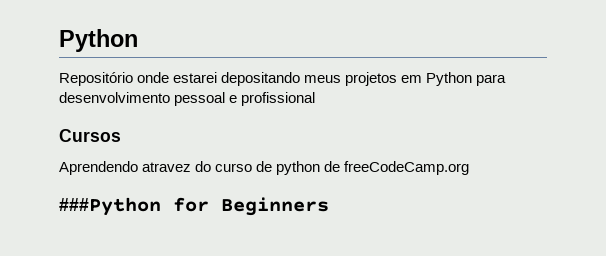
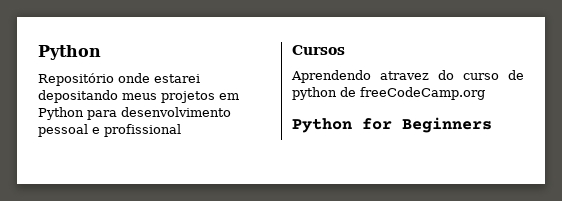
[59,197,161,216] ###Python -> [292,118,352,133] Python

